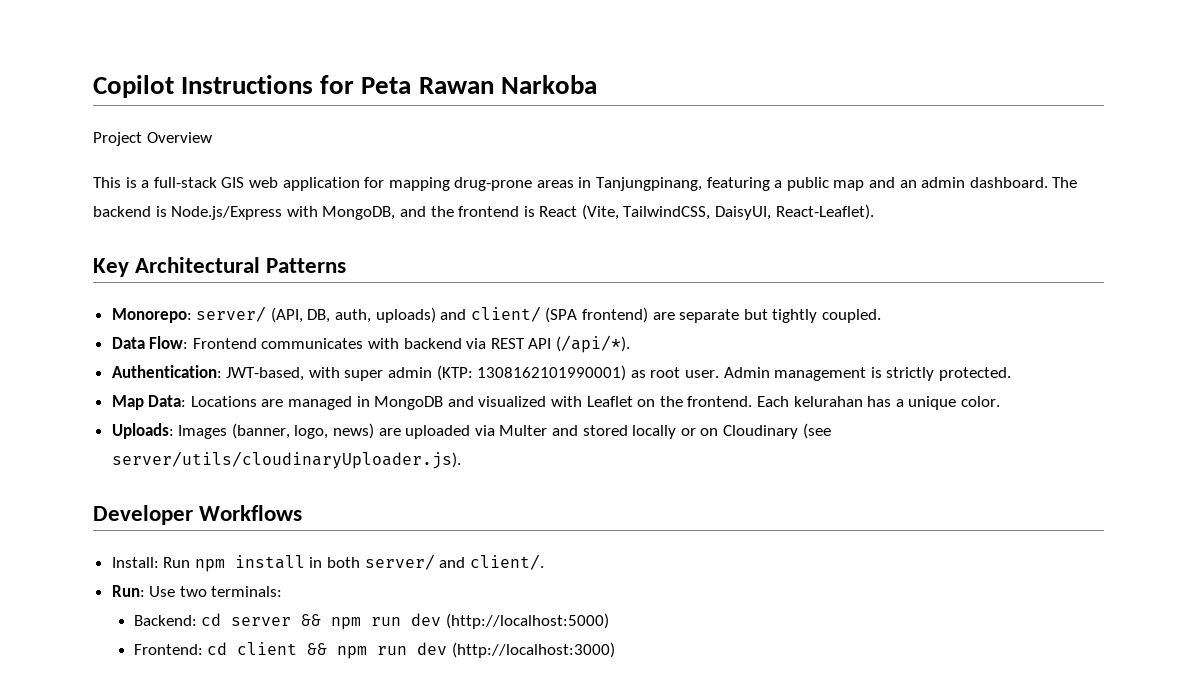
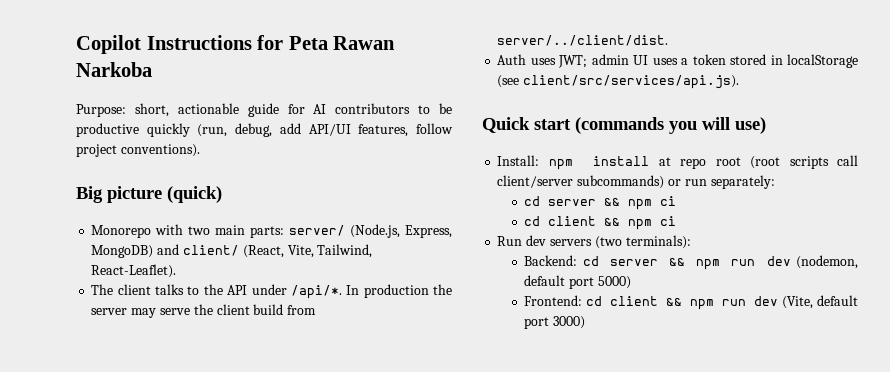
[93,132,212,146] [93,177,1078,191] [93,204,874,220] [93,257,347,277] [111,306,881,323] [111,335,631,353] [111,365,1011,381] [111,395,1000,410] [111,423,831,439] [111,451,461,469] [93,505,303,525] Project Overview // This is a full-stack GIS web application for mapping drug-prone areas in Tanjungpinang, featuring a public map and an admin dashboard. The backend is Node.js/Express with MongoDB, and the frontend is React (Vite, TailwindCSS, DaisyUI, React-Leaflet). // Key Architectural Patterns // Monorepo: server/ (API, DB, auth, uploads) and client/ (SPA frontend) are separate but tightly coupled. // Data Flow: Frontend communicates with backend via REST API (/api/*). // Authentication: JWT-based, with super admin (KTP: 1308162101990001) as root user. Admin management is strictly protected. // Map Data: Locations are managed in MongoDB and visualized with Leaflet on the frontend. Each kelurahan has a unique color. // Uploads: Images (banner, logo, news) are uploaded via Multer and stored locally or on Cloudinary (see server/utils/cloudinaryUploader.js). // Developer Workflows -> [76,103,452,117] [76,123,453,137] [76,144,200,157] [76,186,222,203] [91,224,452,238] [91,244,373,258] [91,264,177,278] [91,284,453,299] [91,304,317,318] [497,35,669,46] [497,54,858,68] [497,75,740,89] [482,117,766,134] Purpose: short, actionable guide for AI contributors to be productive quickly (run, debug, add API/UI features, follow project conventions). // Big picture (quick) // Monorepo with two main parts: server/ (Node.js, Express, MongoDB) and client/ (React, Vite, Tailwind, React-Leaflet). // The client talks to the API under /api/*. In production the server may serve the client build from server/../client/dist. // Auth uses JWT; admin UI uses a token stored in localStorage (see client/src/services/api.js). // Quick start (commands you will use)
[163,557,191,568] Run -> (540, 160) none
[309,554,544,570] [111,585,283,597] in both server/ and client/. // Run: Use two terminals: -> [658,155,858,169] [497,175,775,189] [524,196,677,210] [524,216,677,230] [497,235,691,249] at repo root (root scripts call client/server subcommands) or run separately: // cd server && npm ci // cd client && npm ci // Run dev servers (two terminals):
[446,613,610,629] (http://localhost:5000) -> [796,255,858,269] [524,275,631,289] (nodemon, default port 5000)
[452,642,616,658] (http://localhost:3000) -> [782,295,858,309] [524,316,585,329] (Vite, default port 3000)

